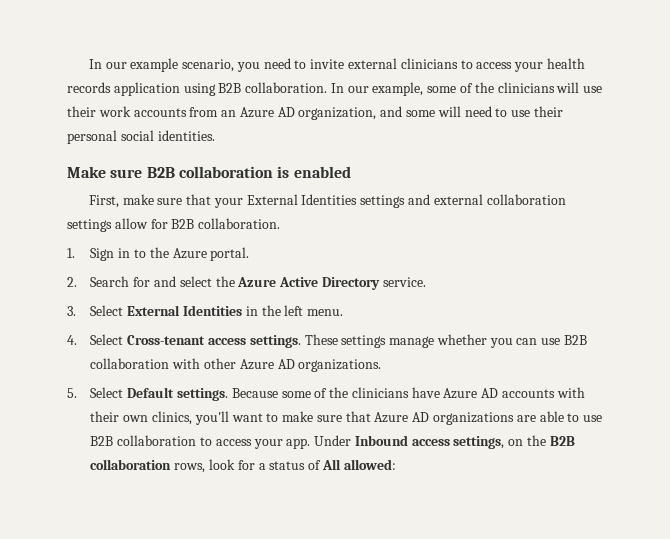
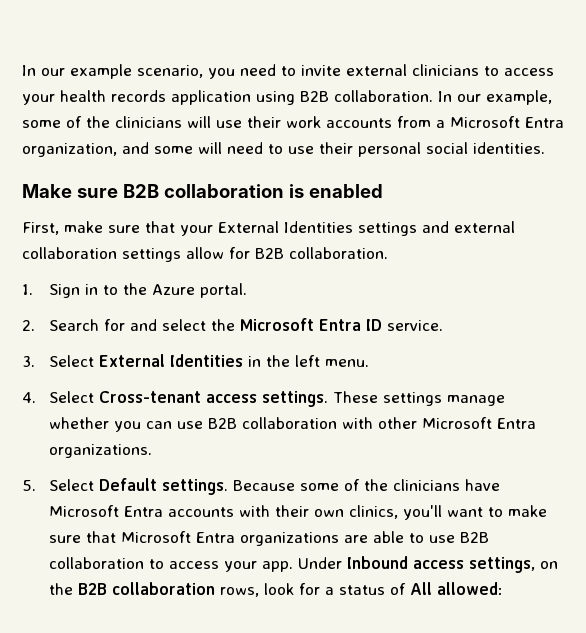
[221,107,295,118] an Azure AD -> [436,116,564,128] a Microsoft Entra
[237,277,380,290] Azure Active Directory -> [239,318,382,331] Microsoft Entra ID
[239,359,295,370] Azure AD -> [421,417,536,429] Microsoft Entra
[443,388,499,399] Azure AD -> [48,505,163,517] Microsoft Entra
[374,412,430,423] Azure AD -> [120,531,235,543] Microsoft Entra

